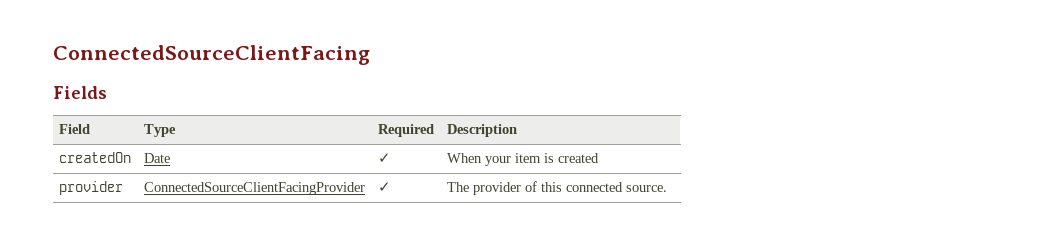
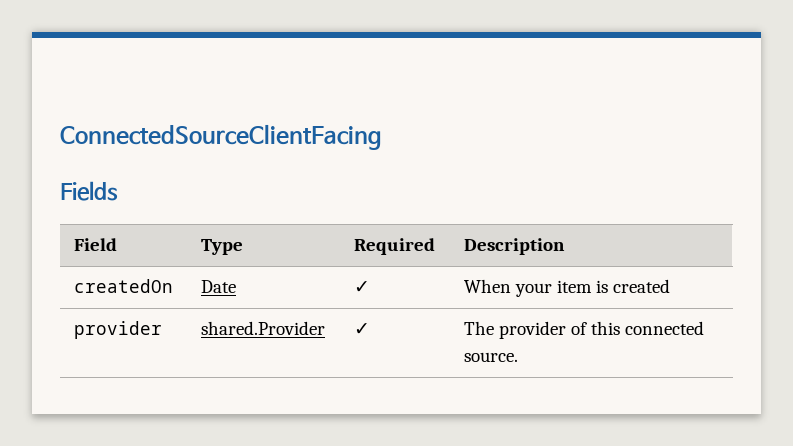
[144,182,366,195] ConnectedSourceClientFacingProvider -> [200,321,325,335] shared.Provider

